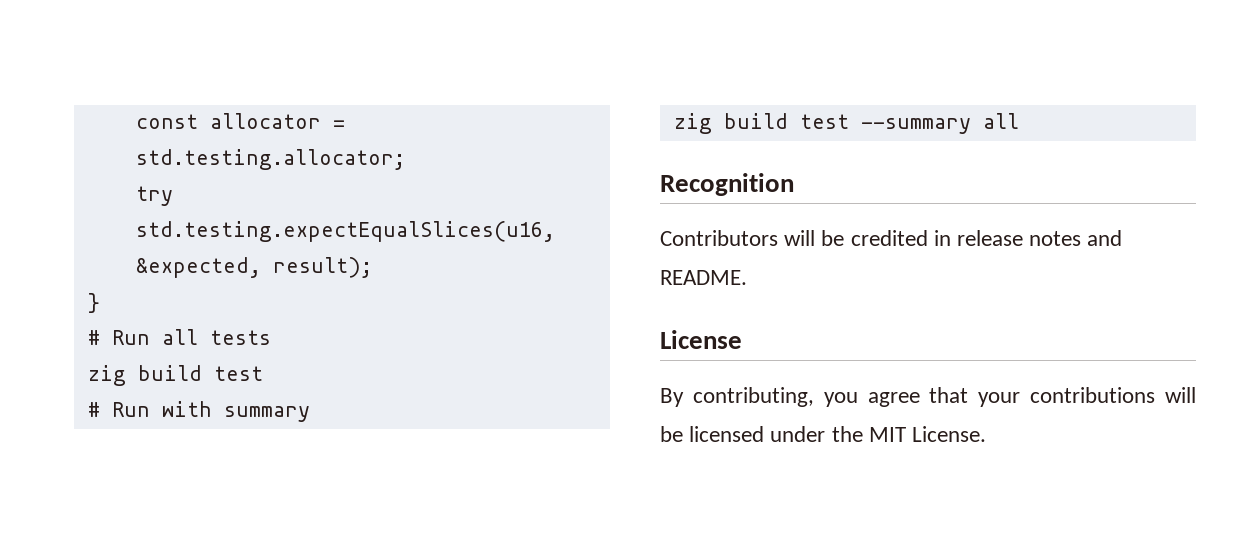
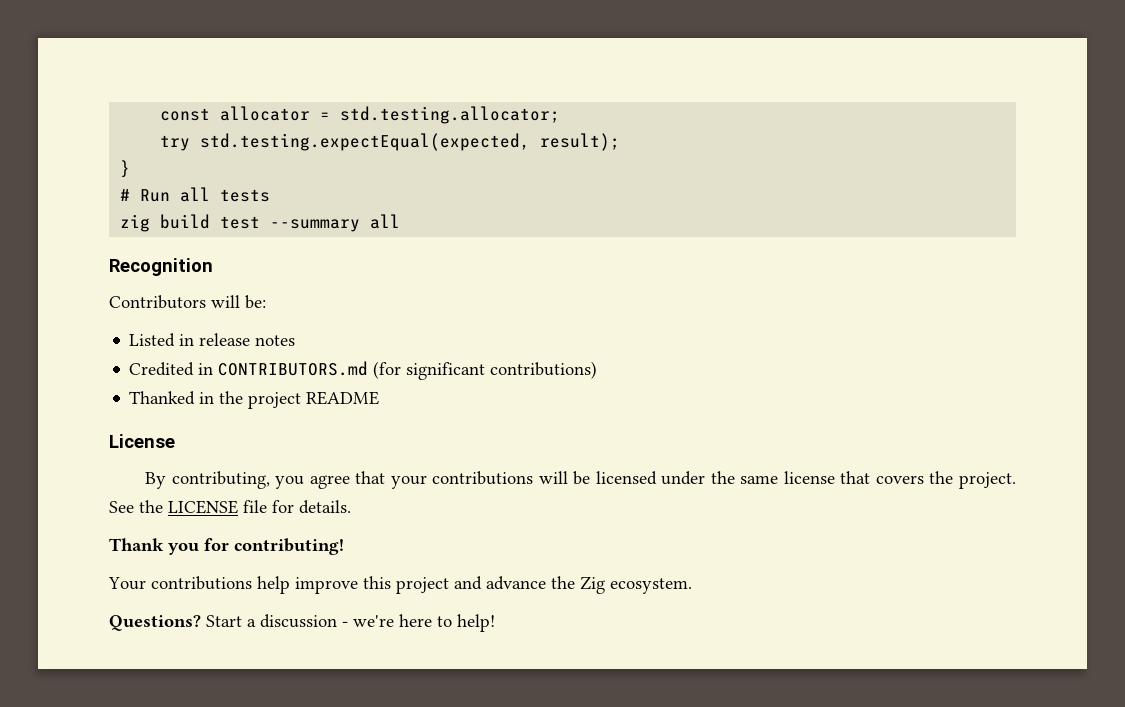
[135,221,555,242] [135,257,261,278] std.testing.expectEqualSlices(u16, &expected, -> [200,133,531,151] std.testing.expectEqual(expected,
[87,401,310,422] [673,113,849,134] // # Run with summary // zig build test -> (261, 222) none
[821,230,928,246] be credited -> [245,295,266,309] [129,333,176,347] be: // Listed
[1087,230,1123,246] [660,270,747,285] and README. -> [129,361,598,380] [129,391,380,409] // Credited in CONTRIBUTORS.md (for significant contributions) // Thanked in the project README
[868,426,987,442] MIT License. -> [740,471,1016,489] [109,500,351,514] [109,538,344,555] [108,576,692,594] [109,614,495,632] same license that covers the project. See the LICENSE file for details. // Thank you for contributing! // Your contributions help improve this project and advance the Zig ecosystem. // Questions? Start a discussion - we're here to help!

